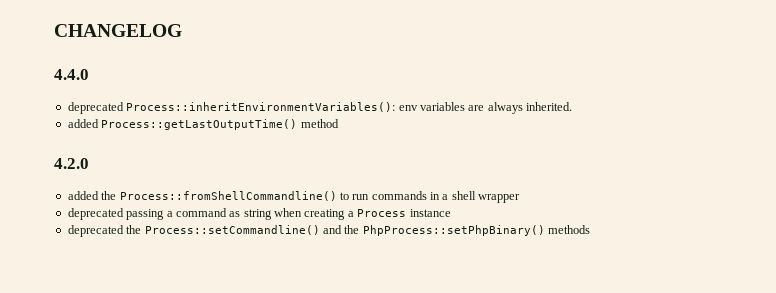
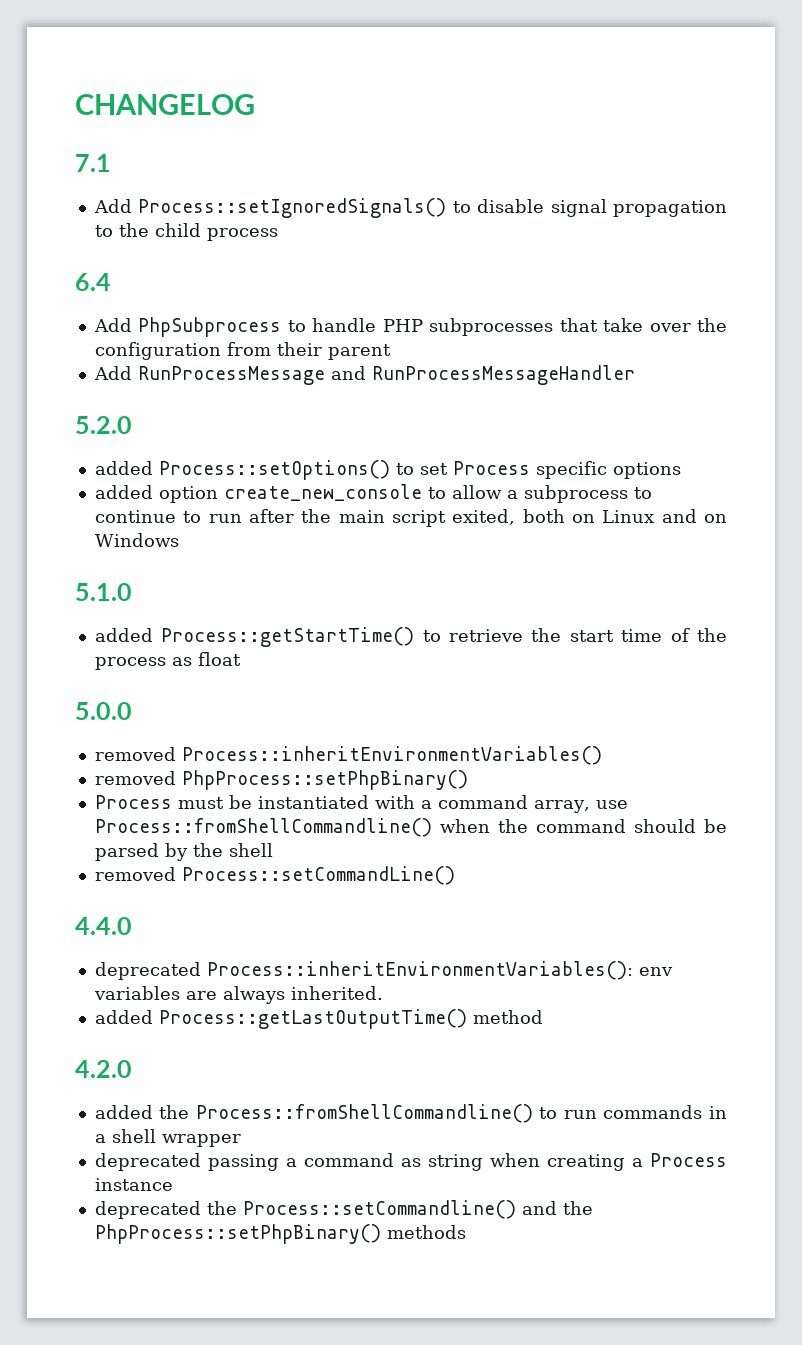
(182, 30) none -> [75,154,111,172] [93,198,727,218] [94,223,278,241] [75,273,111,291] [93,317,728,337] [94,342,391,360] [93,365,635,385] [75,416,132,434] [94,460,681,480] [94,484,652,503] [94,509,728,527] [94,533,179,547] [75,583,132,601] [94,627,727,647] [94,652,241,670] [75,702,132,720] [94,746,602,765] [94,770,468,790] [94,795,628,813] [94,818,727,837] [94,843,273,861] [94,866,455,885] // 7.1 // Add Process::setIgnoredSignals() to disable signal propagation to the child process // 6.4 // Add PhpSubprocess to handle PHP subprocesses that take over the configuration from their parent // Add RunProcessMessage and RunProcessMessageHandler // 5.2.0 // added Process::setOptions() to set Process specific options // added option create_new_console to allow a subprocess to continue to run after the main script exited, both on Linux and on Windows // 5.1.0 // added Process::getStartTime() to retrieve the start time of the process as float // 5.0.0 // removed Process::inheritEnvironmentVariables() // removed PhpProcess::setPhpBinary() // Process must be instantiated with a command array, use Process::fromShellCommandline() when the command should be parsed by the shell // removed Process::setCommandLine()

